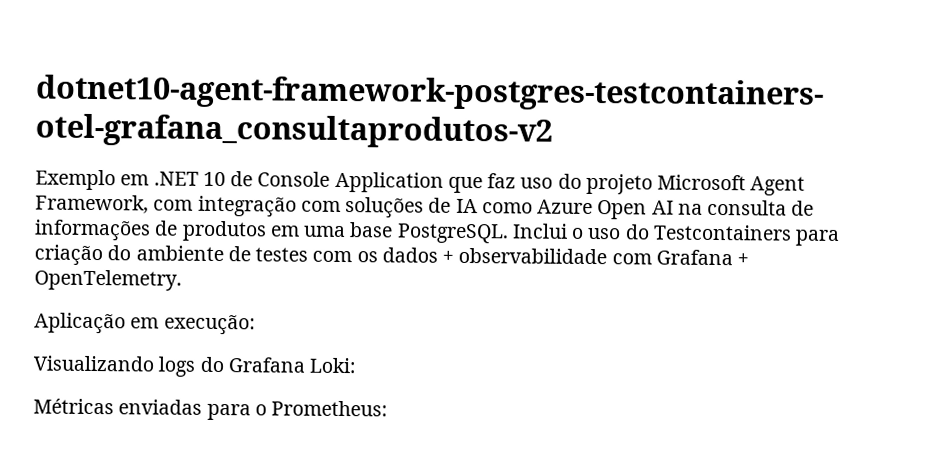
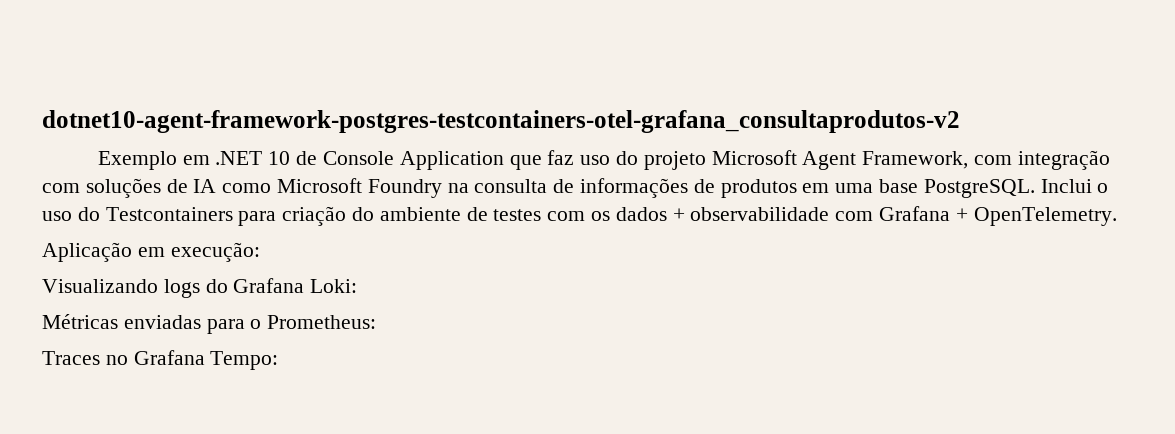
[537,199,674,220] Azure Open AI -> [277,178,442,198] Microsoft Foundry
(389, 408) none -> [42,350,279,370] // Traces no Grafana Tempo:

